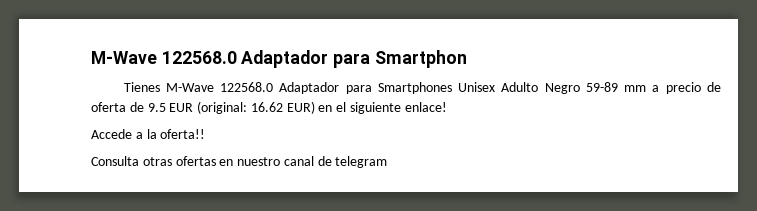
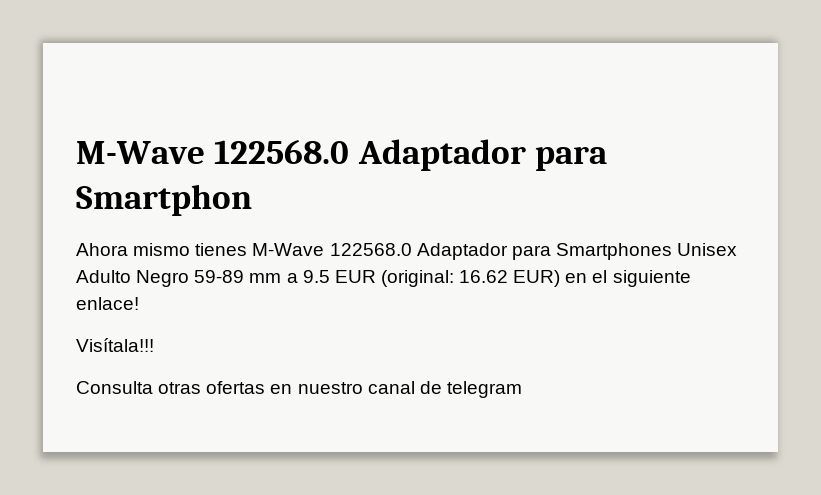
[123,82,160,92] Tienes -> [76,243,248,256] Ahora mismo tienes
[665,82,721,94] [91,102,144,112] precio de oferta de -> (298, 278) none
[91,129,206,139] Accede a la oferta!! -> [76,338,154,352] Visítala!!!

